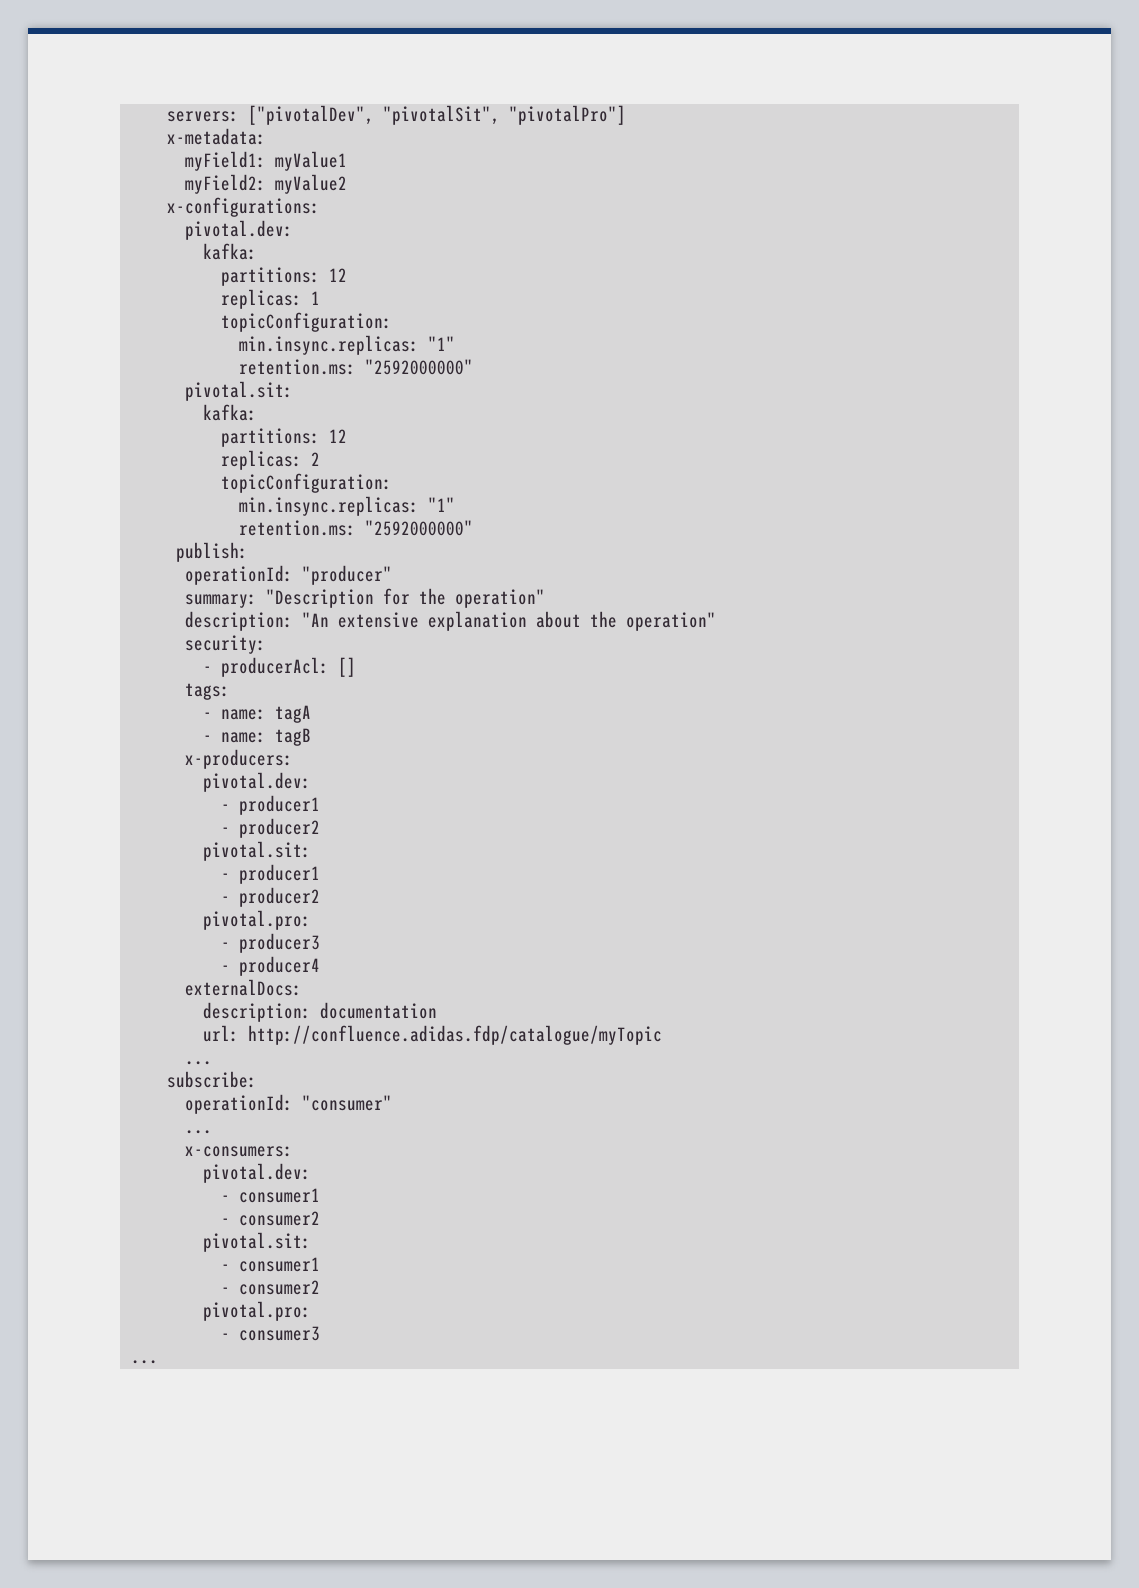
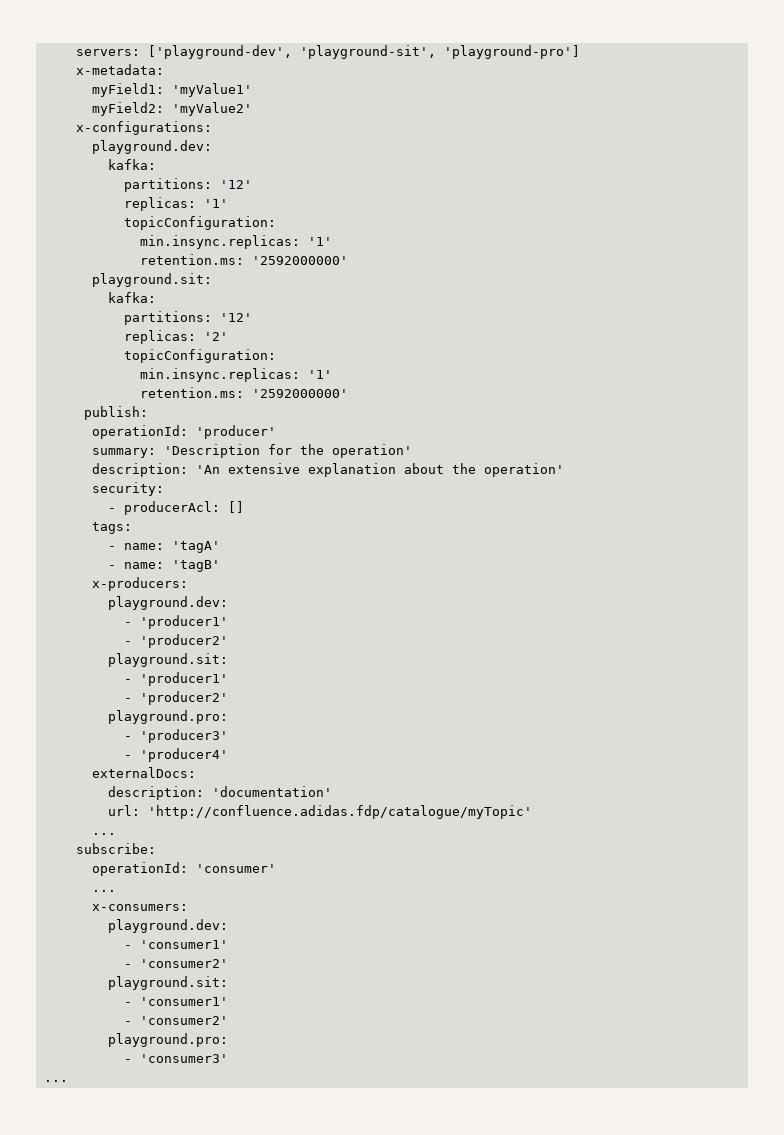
[248,105,627,125] ["pivotalDev", "pivotalSit", "pivotalPro"] -> [148,45,581,59] ['playground-dev', 'playground-sit', 'playground-pro']
[275,151,348,171] myValue1 -> [172,83,253,97] 'myValue1'
[275,174,348,194] myValue2 -> [172,102,253,116] 'myValue2'
[185,220,294,240] [203,243,258,260] [221,267,348,286] [221,289,321,309] [221,312,393,332] [239,335,456,355] [239,359,474,375] [185,381,294,401] [203,404,258,421] [221,428,348,447] [221,450,321,470] [221,473,393,493] [239,496,456,516] [239,520,474,536] pivotal.dev: // kafka: // partitions: 12 // replicas: 1 // topicConfiguration: // min.insync.replicas: "1" // retention.ms: "2592000000" // pivotal.sit: // kafka: // partitions: 12 // replicas: 2 // topicConfiguration: // min.insync.replicas: "1" // retention.ms: "2592000000" -> [92,140,213,154] [108,159,157,170] [124,178,253,192] [124,197,229,211] [124,216,277,230] [140,235,333,249] [140,254,349,265] [92,273,213,287] [108,292,157,303] [124,311,253,325] [124,330,229,344] [124,349,277,363] [140,368,333,382] [140,387,349,398] playground.dev: // kafka: // partitions: '12' // replicas: '1' // topicConfiguration: // min.insync.replicas: '1' // retention.ms: '2592000000' // playground.sit: // kafka: // partitions: '12' // replicas: '2' // topicConfiguration: // min.insync.replicas: '1' // retention.ms: '2592000000'
[302,565,393,585] "producer" -> [196,425,277,439] 'producer'
[266,589,375,608] "Description -> [164,444,261,458] 'Description
[455,589,546,608] [185,611,330,631] operation" // description: "An -> [332,444,413,458] [92,463,221,477] operation' // description: 'An
[626,612,717,631] operation" -> [484,463,565,477] operation'
[275,705,312,723] [203,728,312,746] tagA // - name: tagB -> [172,541,221,553] [108,560,221,572] 'tagA' // - name: 'tagB'
[203,772,312,792] [221,795,321,815] [221,818,321,838] [203,841,312,861] [221,864,321,884] [221,887,321,907] [203,910,312,930] [221,933,321,953] [221,956,321,976] pivotal.dev: // - producer1 // - producer2 // pivotal.sit: // - producer1 // - producer2 // pivotal.pro: // - producer3 // - producer4 -> [108,596,229,610] [124,615,229,629] [124,634,229,648] [108,653,229,667] [124,672,229,686] [124,691,229,705] [108,710,229,724] [124,729,229,743] [124,748,229,762] playground.dev: // - 'producer1' // - 'producer2' // playground.sit: // - 'producer1' // - 'producer2' // playground.pro: // - 'producer3' // - 'producer4'
[320,1002,438,1019] documentation -> [212,786,333,797] 'documentation'
[248,1025,663,1045] http://confluence.adidas.fdp/catalogue/myTopic -> [148,805,533,819] 'http://confluence.adidas.fdp/catalogue/myTopic'
[302,1095,393,1111] "consumer" -> [196,864,277,873] 'consumer'
[203,1163,312,1183] [221,1188,321,1203] [221,1211,321,1226] [203,1232,312,1252] [221,1257,321,1272] [221,1280,321,1295] [203,1301,312,1321] [221,1326,321,1341] pivotal.dev: // - consumer1 // - consumer2 // pivotal.sit: // - consumer1 // - consumer2 // pivotal.pro: // - consumer3 -> [108,919,229,933] [124,940,229,949] [124,959,229,968] [108,976,229,990] [124,997,229,1006] [124,1016,229,1025] [108,1033,229,1047] [124,1054,229,1063] playground.dev: // - 'consumer1' // - 'consumer2' // playground.sit: // - 'consumer1' // - 'consumer2' // playground.pro: // - 'consumer3'

